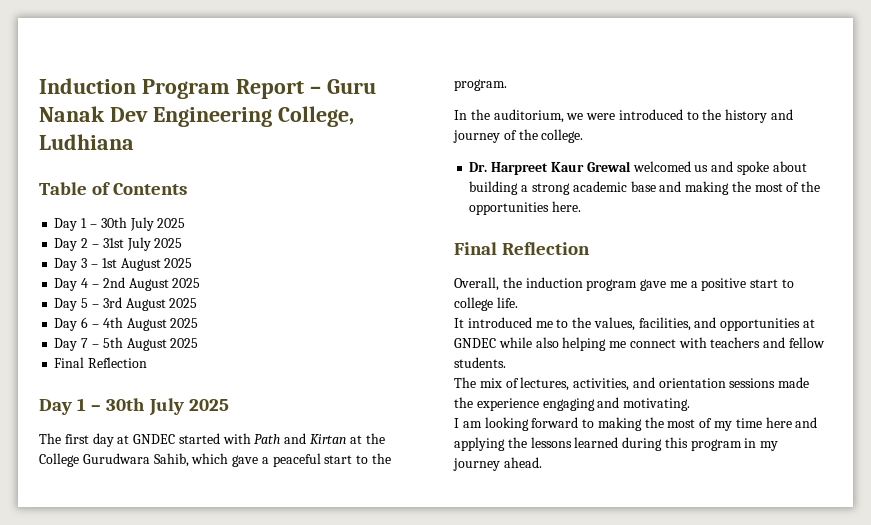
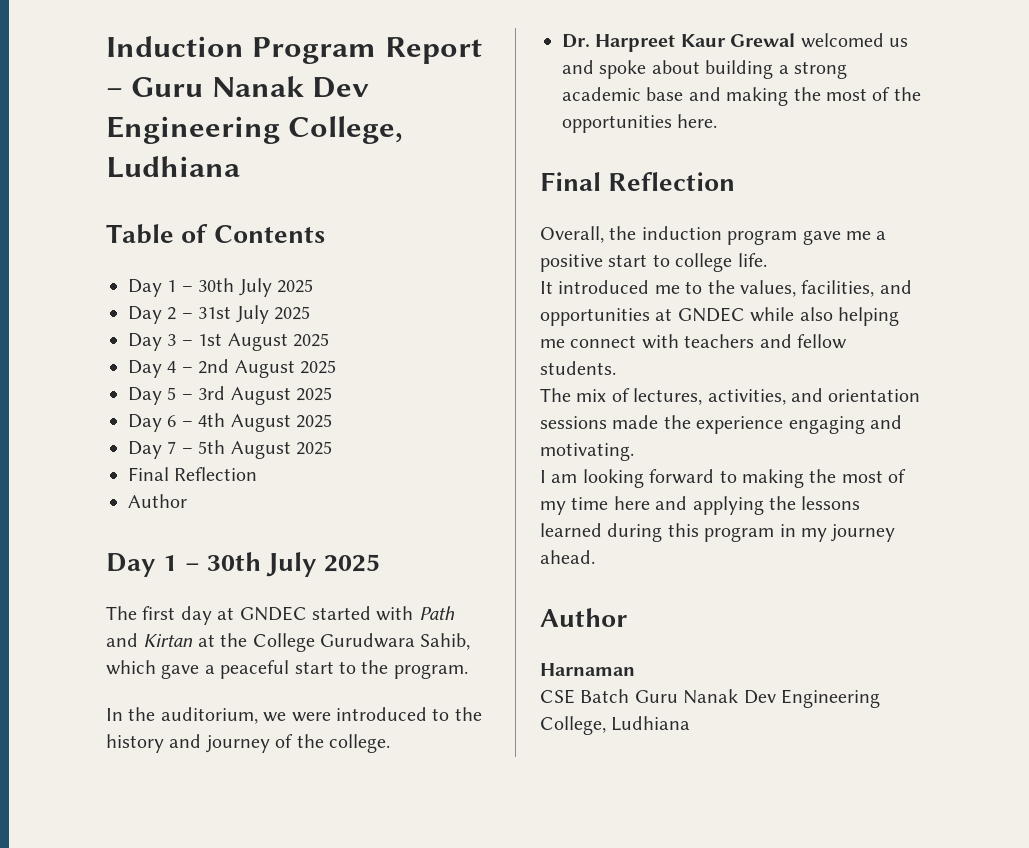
(148, 362) none -> [128,494,187,508] // Author
(542, 462) none -> [540,608,627,627] [540,663,635,676] [540,689,880,708] [540,716,691,735] // Author // Harnaman // CSE Batch Guru Nanak Dev Engineering College, Ludhiana

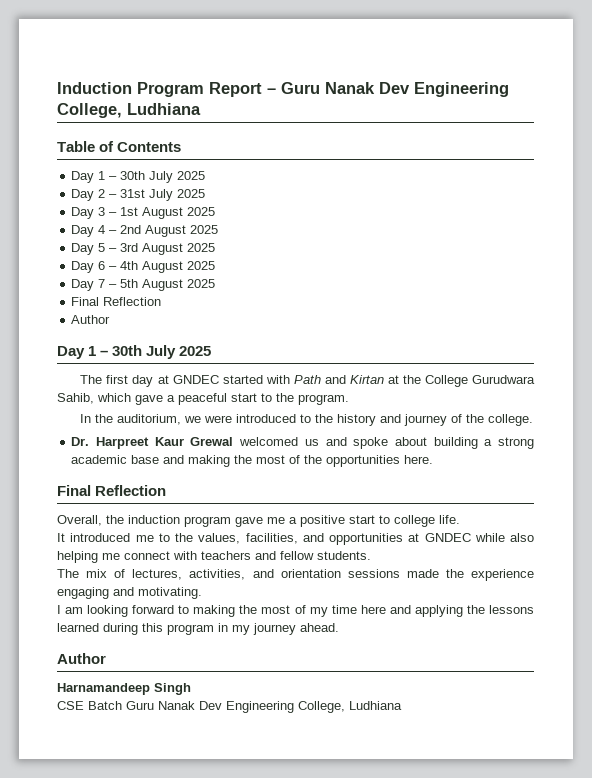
[540,663,635,676] Harnaman -> [57,683,191,695] Harnamandeep Singh

